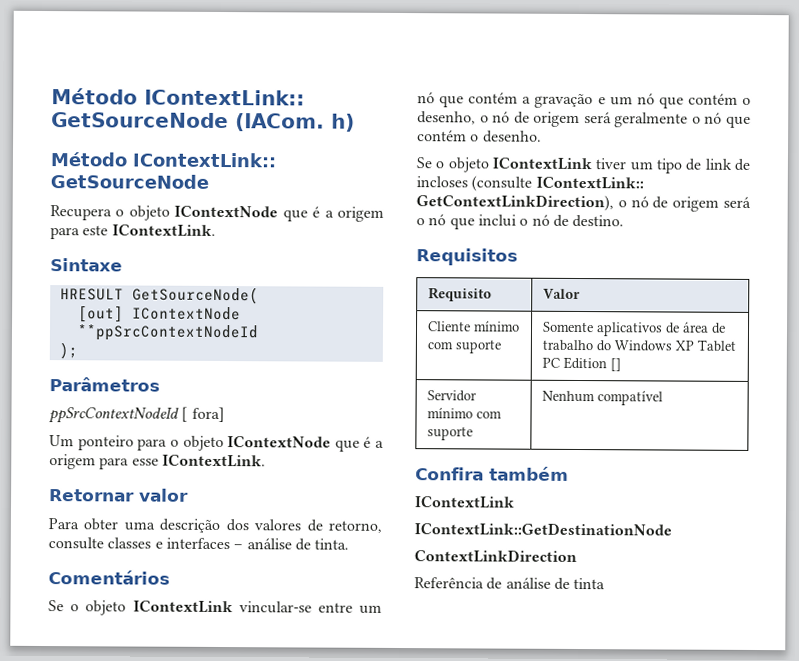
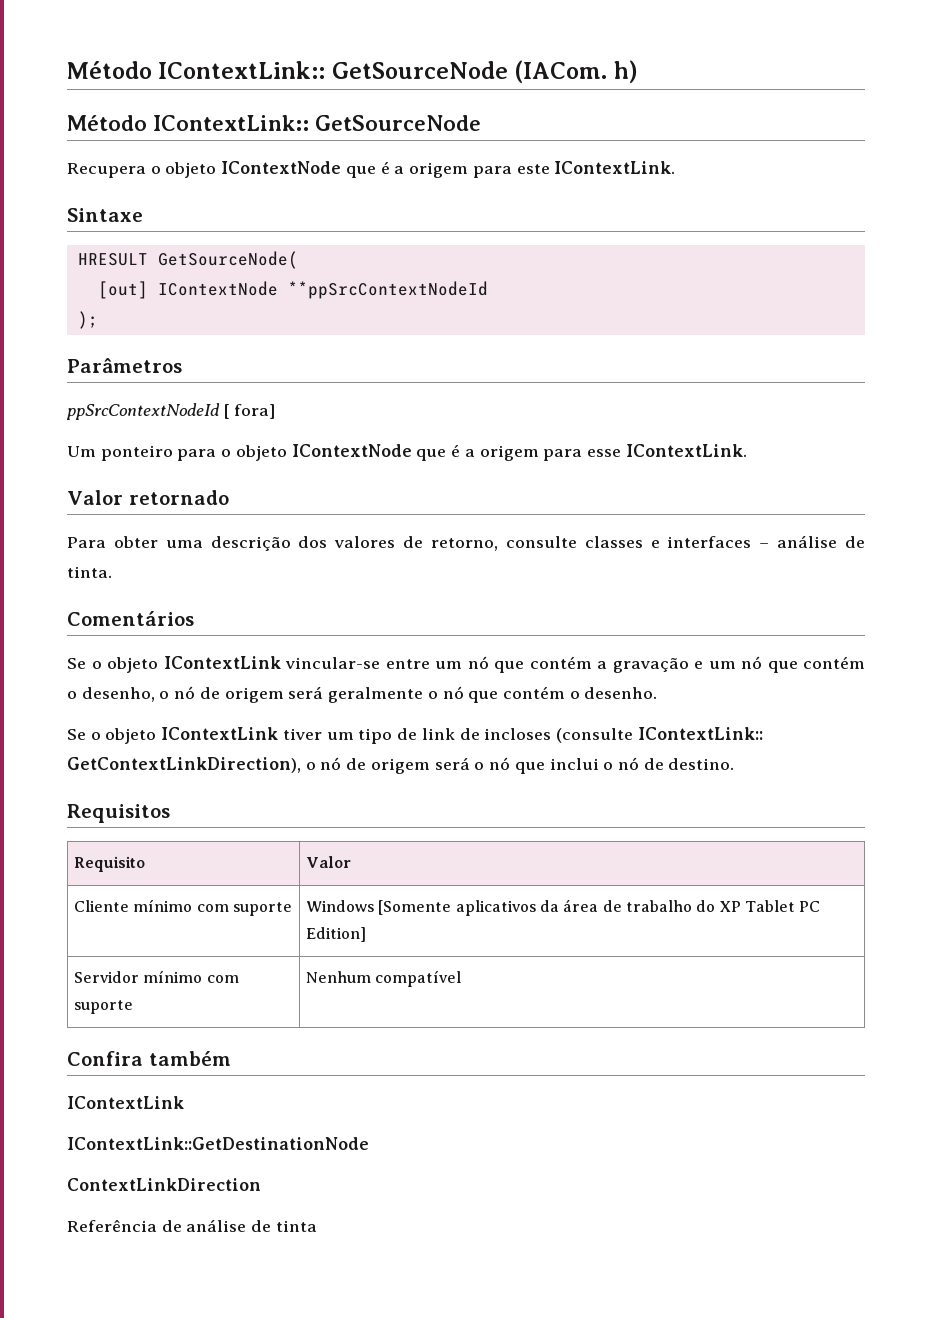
[49,488,189,502] Retornar valor -> [67,490,229,505] Valor retornado
[542,321,681,337] Somente aplicativos de -> [306,900,560,916] Windows [Somente aplicativos da
[614,340,673,352] Windows -> (716, 906) none
[563,356,622,372] Edition [] -> [306,927,367,942] Edition]

